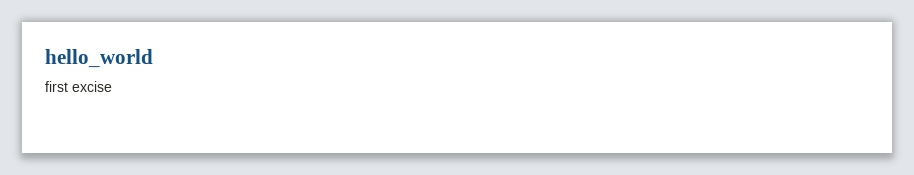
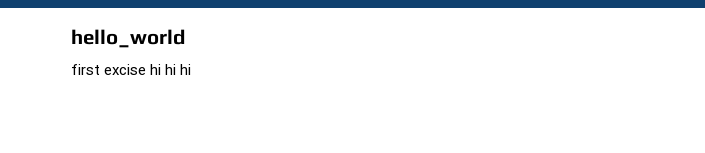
(112, 86) none -> [150,64,192,75] hi hi hi

